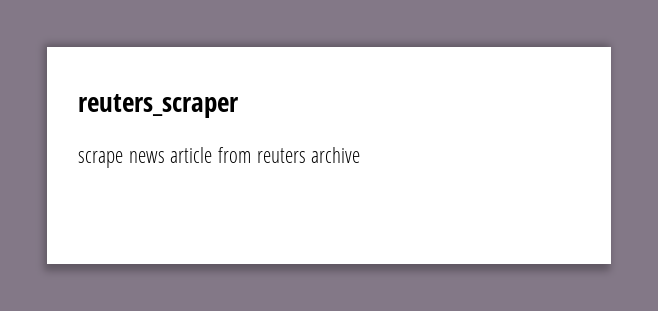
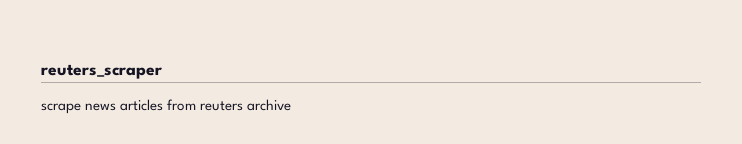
[170,147,213,163] article -> [120,99,164,111] articles

